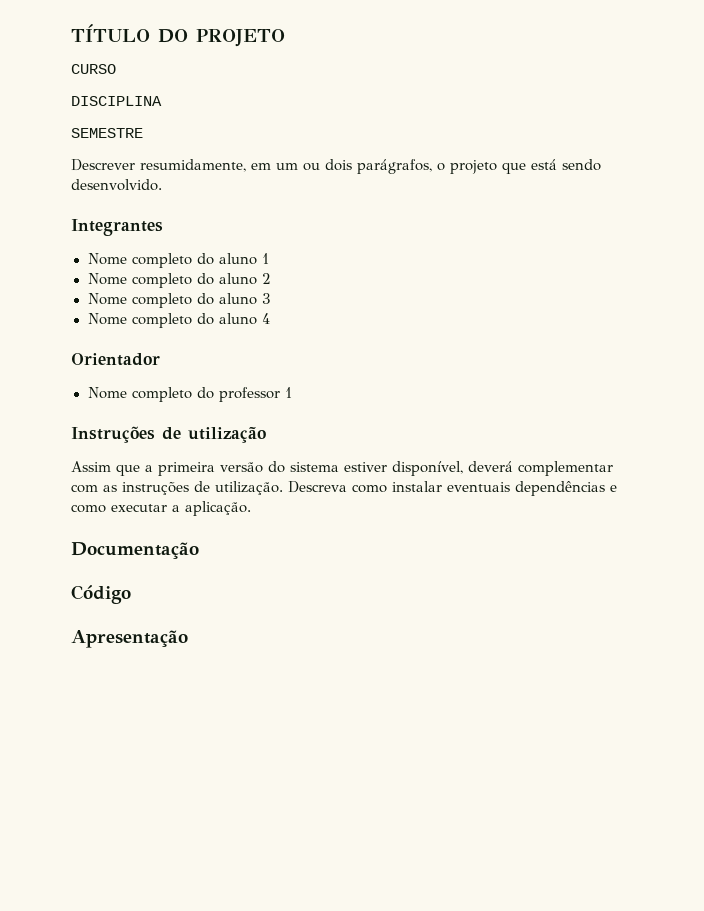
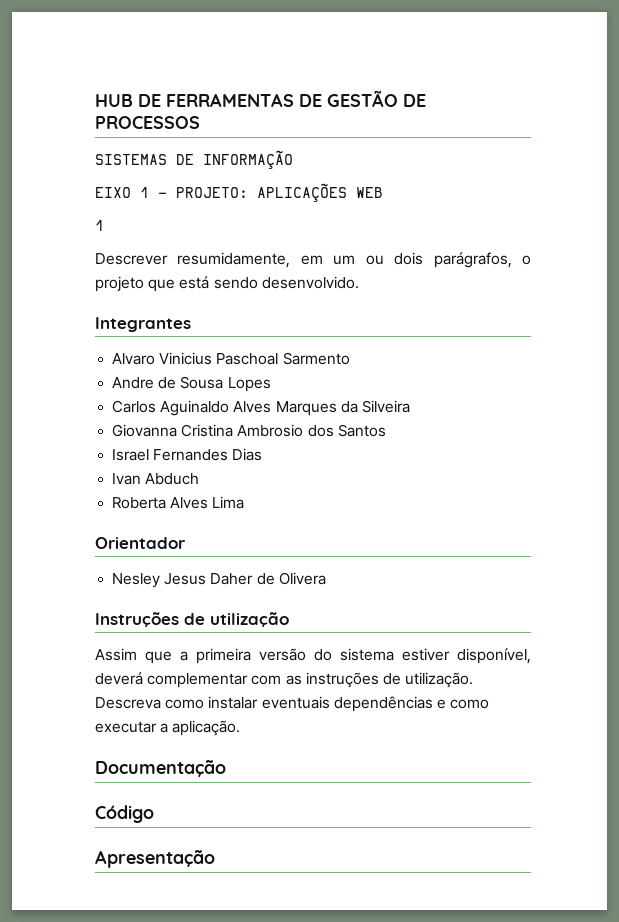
[71,24,285,47] [71,64,116,74] [71,96,162,106] [71,128,143,138] TÍTULO DO PROJETO // CURSO // DISCIPLINA // SEMESTRE -> [95,90,426,107] [95,116,200,129] [95,150,293,169] [95,183,383,202] [95,220,104,231] HUB DE FERRAMENTAS DE GESTÃO DE PROCESSOS // SISTEMAS DE INFORMAÇÃO // EIXO 1 - PROJETO: APLICAÇÕES WEB // 1
[87,253,269,268] [87,273,271,288] [87,293,271,308] [87,313,270,328] [71,353,160,366] [87,387,292,402] Nome completo do aluno 1 // Nome completo do aluno 2 // Nome completo do aluno 3 // Nome completo do aluno 4 // Orientador // Nome completo do professor 1 -> [112,352,350,365] [112,376,271,392] [112,400,410,416] [112,424,386,437] [112,448,263,461] [112,473,200,485] [112,496,245,509] [95,537,186,549] [112,572,326,588] Alvaro Vinicius Paschoal Sarmento // Andre de Sousa Lopes // Carlos Aguinaldo Alves Marques da Silveira // Giovanna Cristina Ambrosio dos Santos // Israel Fernandes Dias // Ivan Abduch // Roberta Alves Lima // Orientador // Nesley Jesus Daher de Olivera

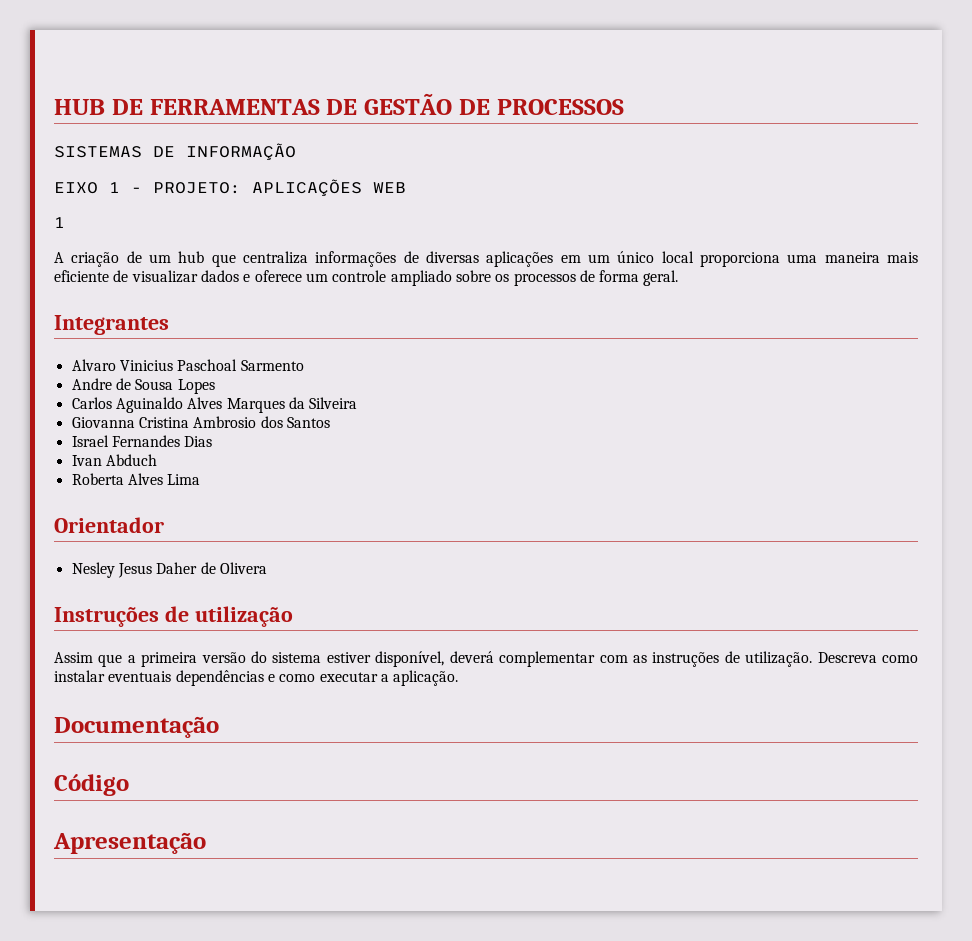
[95,252,531,268] [95,276,359,292] Descrever resumidamente, em um ou dois parágrafos, o projeto que está sendo desenvolvido. -> [54,251,919,267] [54,270,679,286] A criação de um hub que centraliza informações de diversas aplicações em um único local proporciona uma maneira mais eficiente de visualizar dados e oferece um controle ampliado sobre os processos de forma geral.

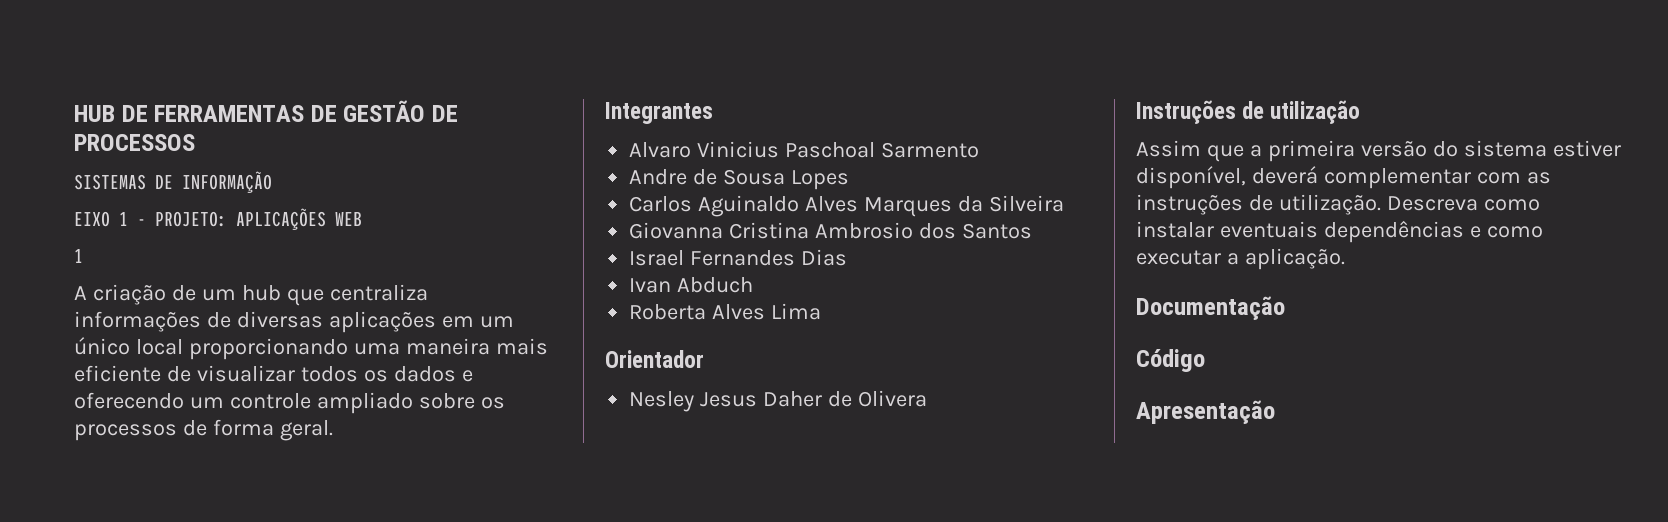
[700,252,780,267] proporciona -> [188,338,348,360] proporcionando
(198, 276) none -> [300,366,388,382] todos os
[254,270,302,282] oferece -> [74,392,184,409] oferecendo

